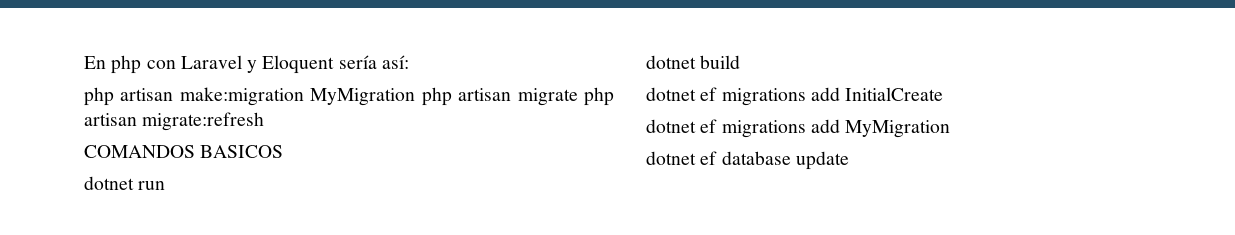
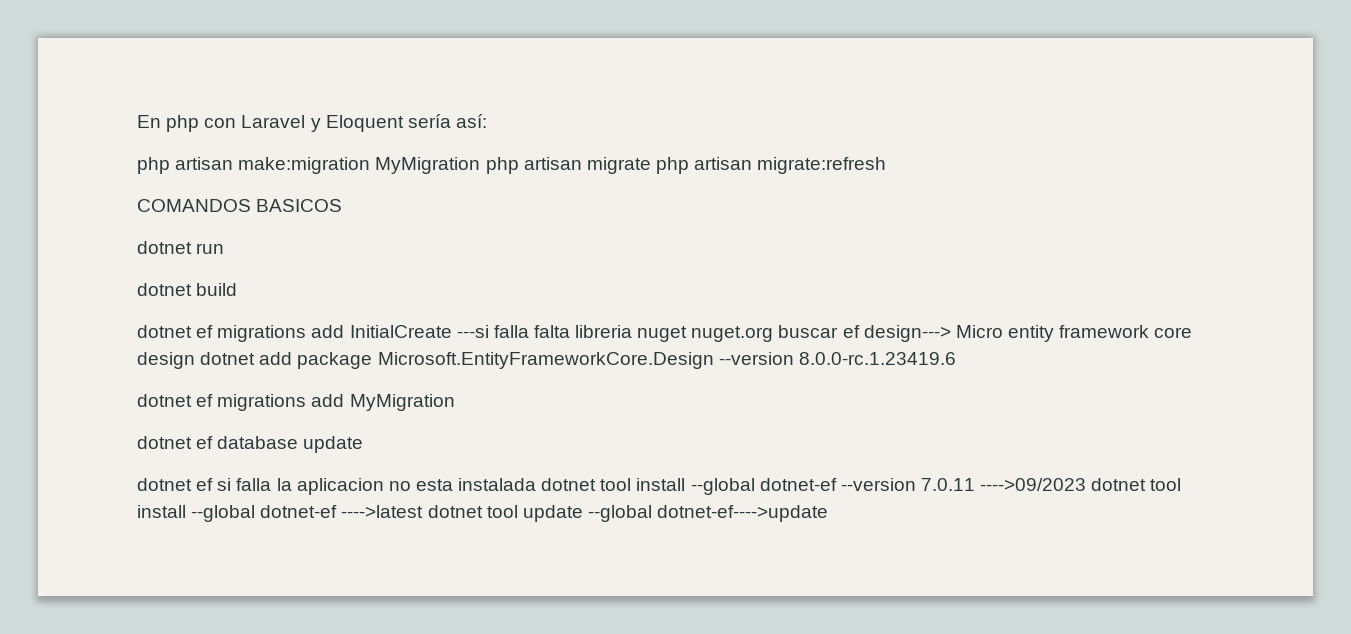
(944, 94) none -> [456,325,1193,342] [137,352,956,369] ---si falla falta libreria nuget nuget.org buscar ef design---> Micro entity framework core design dotnet add package Microsoft.EntityFrameworkCore.Design --version 8.0.0-rc.1.23419.6
(849, 160) none -> [137,478,1182,495] [137,505,829,522] // dotnet ef si falla la aplicacion no esta instalada dotnet tool install --global dotnet-ef --version 7.0.11 ---->09/2023 dotnet tool install --global dotnet-ef ---->latest dotnet tool update --global dotnet-ef---->update

